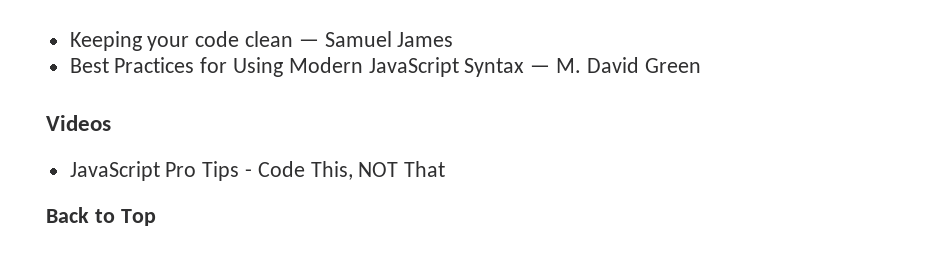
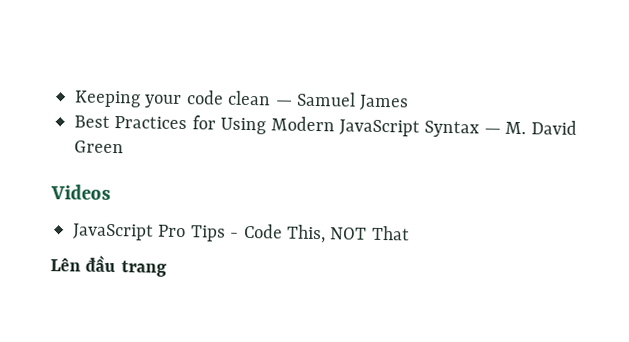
[46,207,156,226] Back to Top -> [50,255,167,277] Lên đầu trang

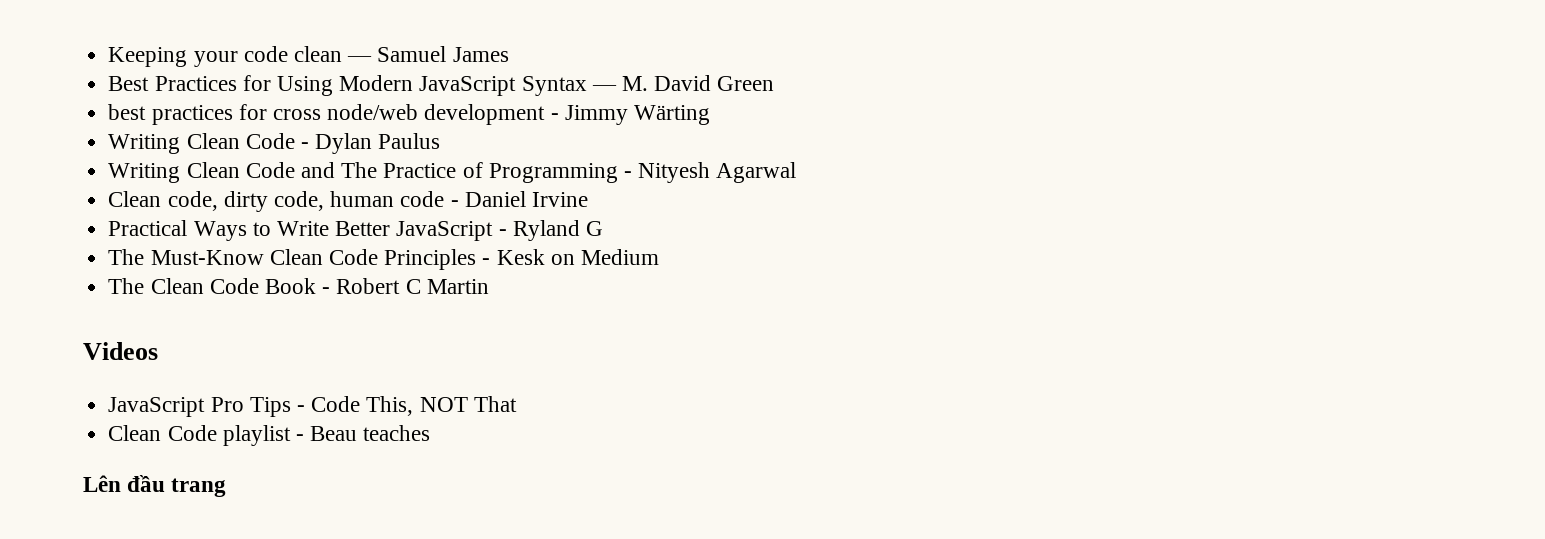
(124, 147) none -> [108,104,710,125] [108,133,441,154] [108,162,797,183] [108,191,588,212] [108,220,603,241] [108,249,659,270] [108,278,489,294] // best practices for cross node/web development - Jimmy Wärting // Writing Clean Code - Dylan Paulus // Writing Clean Code and The Practice of Programming - Nityesh Agarwal // Clean code, dirty code, human code - Daniel Irvine // Practical Ways to Write Better JavaScript - Ryland G // The Must-Know Clean Code Principles - Kesk on Medium // The Clean Code Book - Robert C Martin
(410, 233) none -> [108,425,431,446] // Clean Code playlist - Beau teaches

